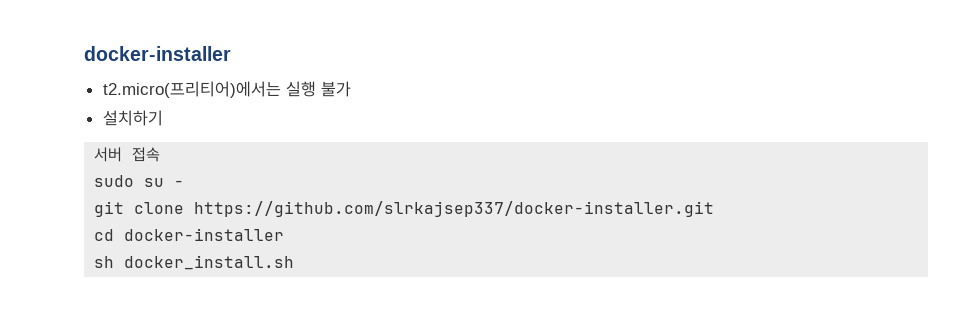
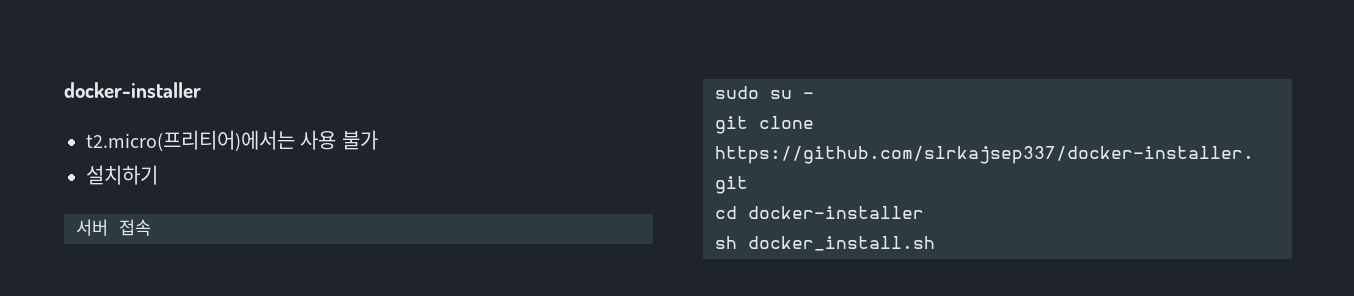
[285,81,316,97] 실행 -> [300,130,337,150] 사용

